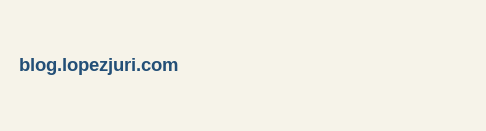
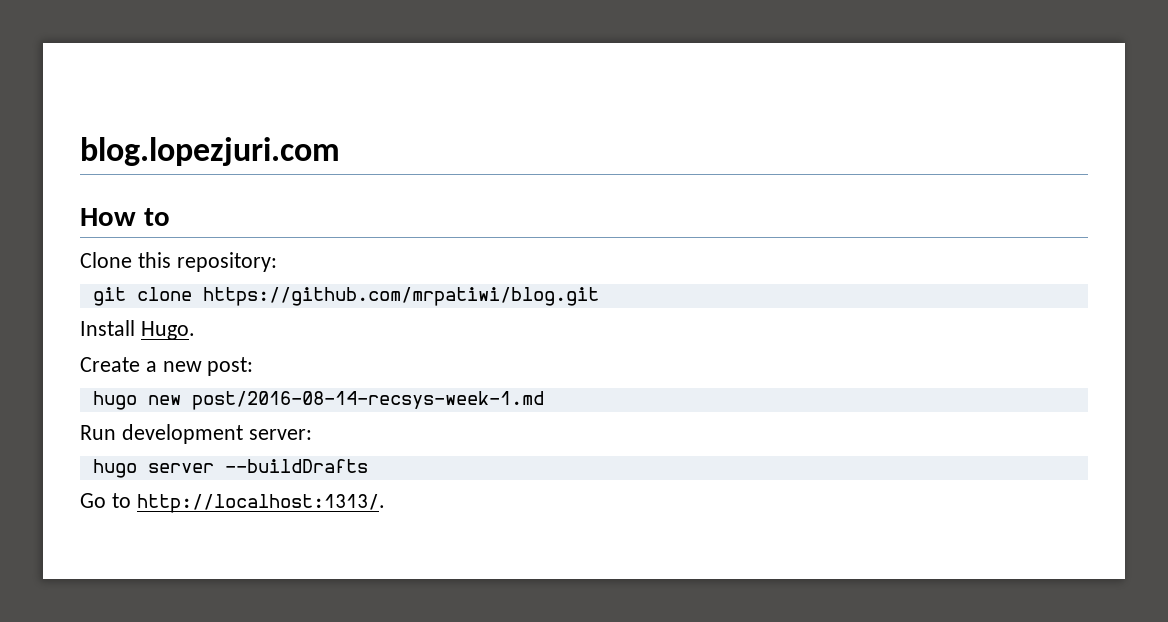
(178, 66) none -> [80,208,170,226] [80,252,277,272] [92,287,599,306] [80,320,195,340] [80,357,254,376] [92,391,544,410] [80,424,312,444] [92,459,368,478] [80,493,385,513] // How to // Clone this repository: // git clone https://github.com/mrpatiwi/blog.git // Install Hugo. // Create a new post: // hugo new post/2016-08-14-recsys-week-1.md // Run development server: // hugo server --buildDrafts // Go to http://localhost:1313/.

